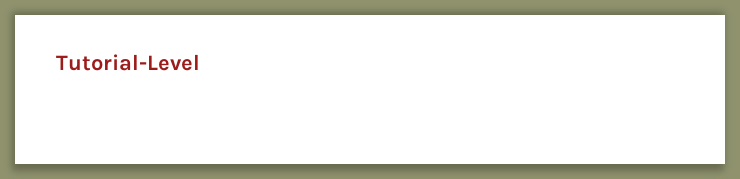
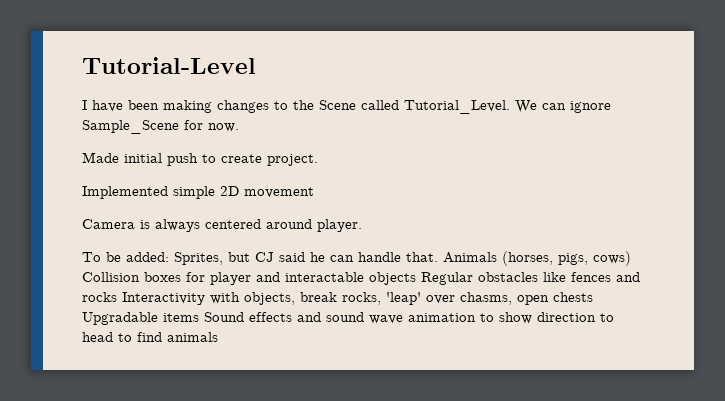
(200, 62) none -> [82,100,611,114] [82,120,239,134] [82,152,318,166] [82,186,314,199] [82,219,362,232] [82,251,631,266] [82,272,640,285] [82,292,593,305] [82,312,614,325] [82,332,218,342] // I have been making changes to the Scene called Tutorial_Level. We can ignore Sample_Scene for now. // Made initial push to create project. // Implemented simple 2D movement // Camera is always centered around player. // To be added: Sprites, but CJ said he can handle that. Animals (horses, pigs, cows) Collision boxes for player and interactable objects Regular obstacles like fences and rocks Interactivity with objects, break rocks, 'leap' over chasms, open chests Upgradable items Sound effects and sound wave animation to show direction to head to find animals

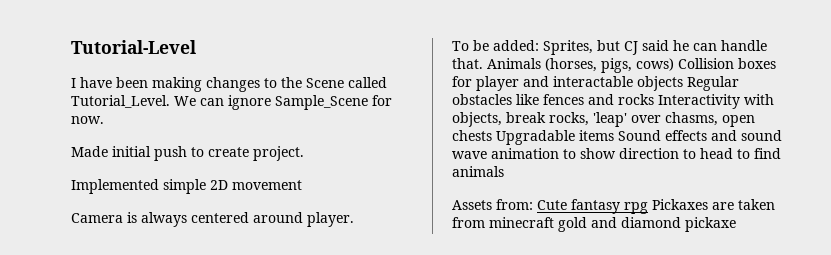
(218, 337) none -> [452,199,775,214] [452,217,736,232] // Assets from: Cute fantasy rpg Pickaxes are taken from minecraft gold and diamond pickaxe

